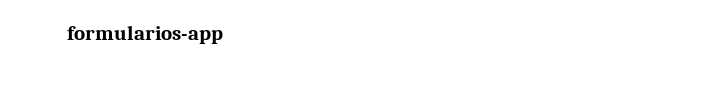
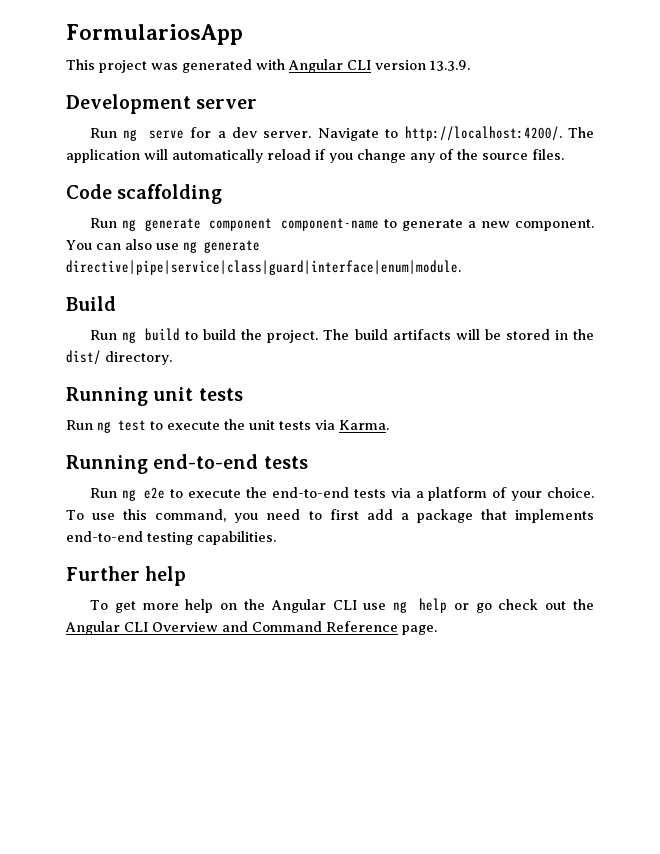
[67,25,223,44] formularios-app -> [66,24,243,45] [66,59,470,73] [66,94,258,114] [90,126,594,141] [66,149,564,163] [66,184,223,204] [90,218,594,231] [66,239,260,253] [66,260,461,275] [66,296,116,311] [90,328,594,343] [66,350,172,365] [66,387,243,406] [66,419,389,433] [66,454,308,474] [90,487,594,501] [66,509,594,523] [66,531,276,545] [66,566,187,586] [90,598,594,613] [65,621,437,635] FormulariosApp // This project was generated with Angular CLI version 13.3.9. // Development server // Run ng serve for a dev server. Navigate to http://localhost:4200/. The application will automatically reload if you change any of the source files. // Code scaffolding // Run ng generate component component-name to generate a new component. You can also use ng generate directive|pipe|service|class|guard|interface|enum|module. // Build // Run ng build to build the project. The build artifacts will be stored in the dist/ directory. // Running unit tests // Run ng test to execute the unit tests via Karma. // Running end-to-end tests // Run ng e2e to execute the end-to-end tests via a platform of your choice. To use this command, you need to first add a package that implements end-to-end testing capabilities. // Further help // To get more help on the Angular CLI use ng help or go check out the Angular CLI Overview and Command Reference page.

